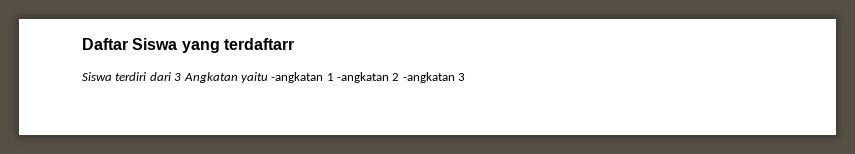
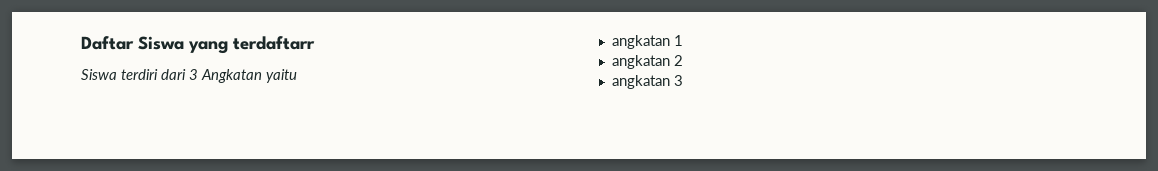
[271,72,324,83] -angkatan -> [611,35,670,49] // angkatan
[337,72,389,83] -angkatan -> [611,55,670,69] // angkatan
[402,72,455,83] -angkatan -> [611,75,670,89] // angkatan

